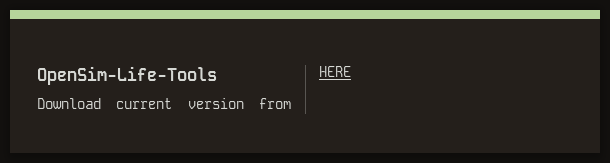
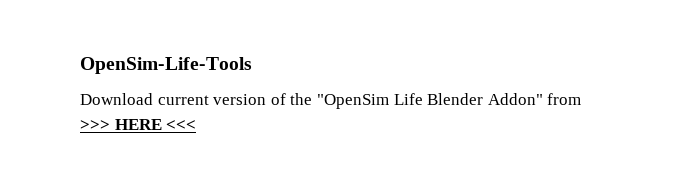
[259,98,291,109] [319,66,351,77] from HERE -> [270,93,582,109] [80,119,197,130] of the "OpenSim Life Blender Addon" from >>> HERE <<<

